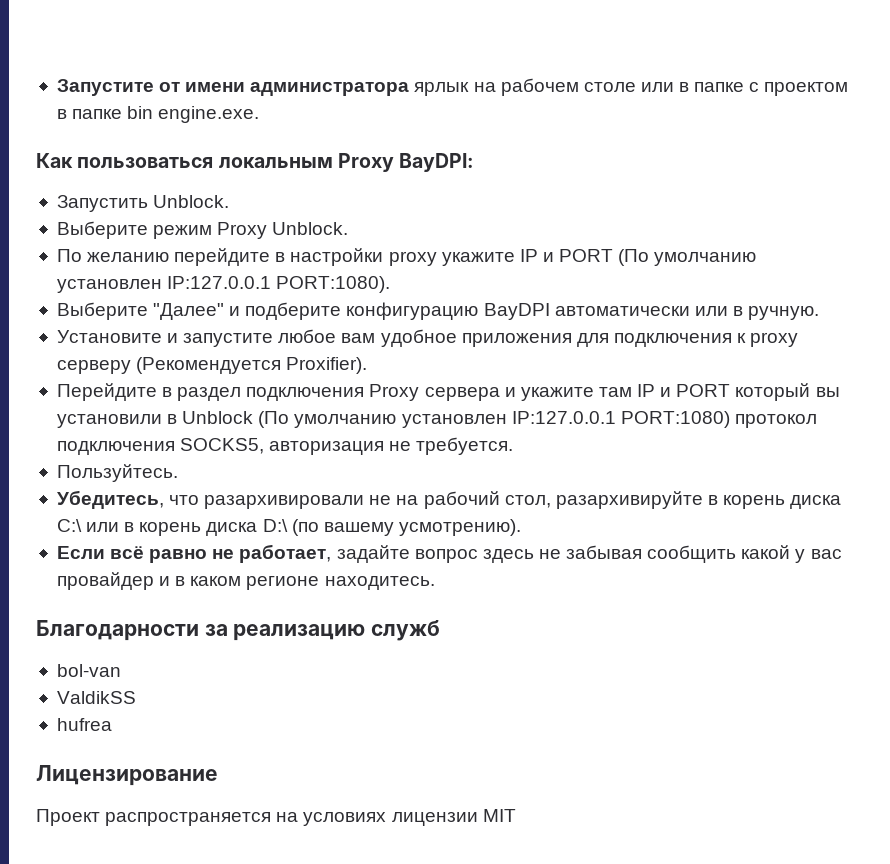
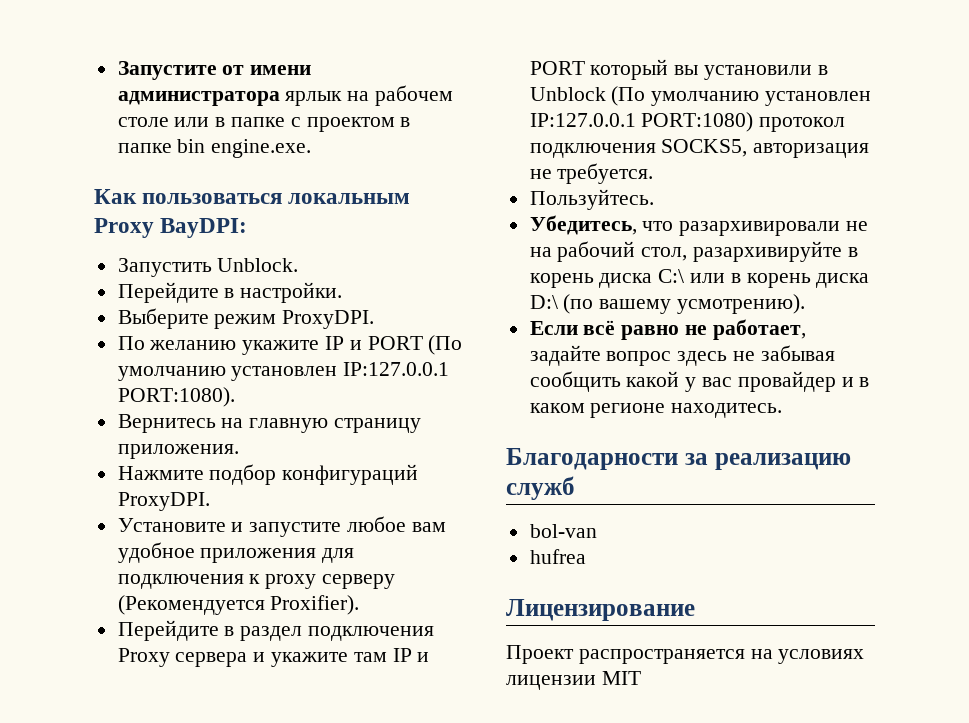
(230, 201) none -> [117,282,343,303] // Перейдите в настройки.
[217,222,349,239] Proxy Unblock. -> [282,310,375,329] ProxyDPI.
[174,248,437,266] перейдите в настройки proxy -> (237, 345) none
[56,302,820,320] Выберите "Далее" и подберите конфигурацию BayDPI автоматически или в ручную. -> [117,414,422,433] [117,444,239,459] [117,464,419,485] [117,492,210,511] Вернитесь на главную страницу приложения. // Нажмите подбор конфигураций ProxyDPI.
[56,691,136,704] // ValdikSS -> (597, 531) none

